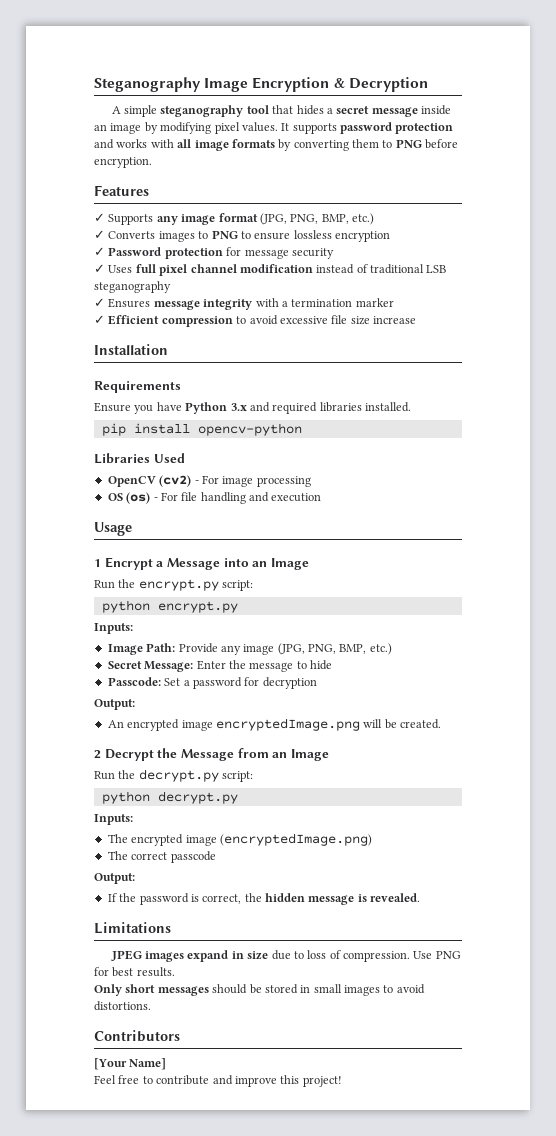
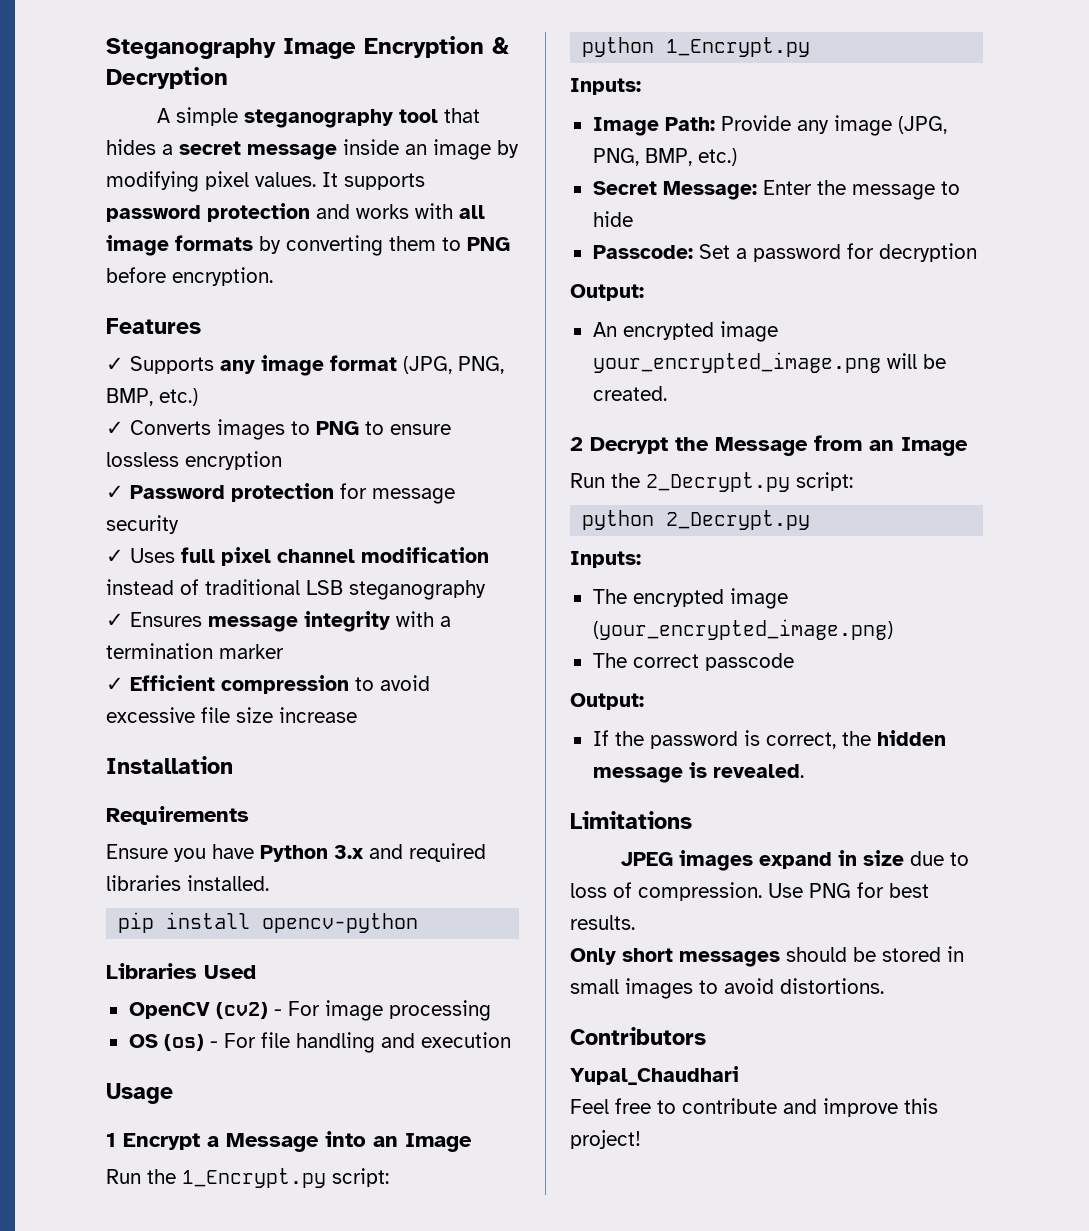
[138,579,254,591] [101,600,238,613] encrypt.py script: // python encrypt.py -> [182,1168,389,1188] [582,37,811,57] 1_Encrypt.py script: // python 1_Encrypt.py
[215,718,360,731] encryptedImage.png -> [592,352,881,373] your_encrypted_image.png
[138,769,254,782] [101,791,238,804] decrypt.py script: // python decrypt.py -> [646,472,853,492] [582,510,811,530] 2_Decrypt.py script: // python 2_Decrypt.py
[219,833,372,846] (encryptedImage.png) -> [592,619,893,640] (your_encrypted_image.png)
[94,1058,167,1070] [Your Name] -> [570,1066,739,1085] Yupal_Chaudhari

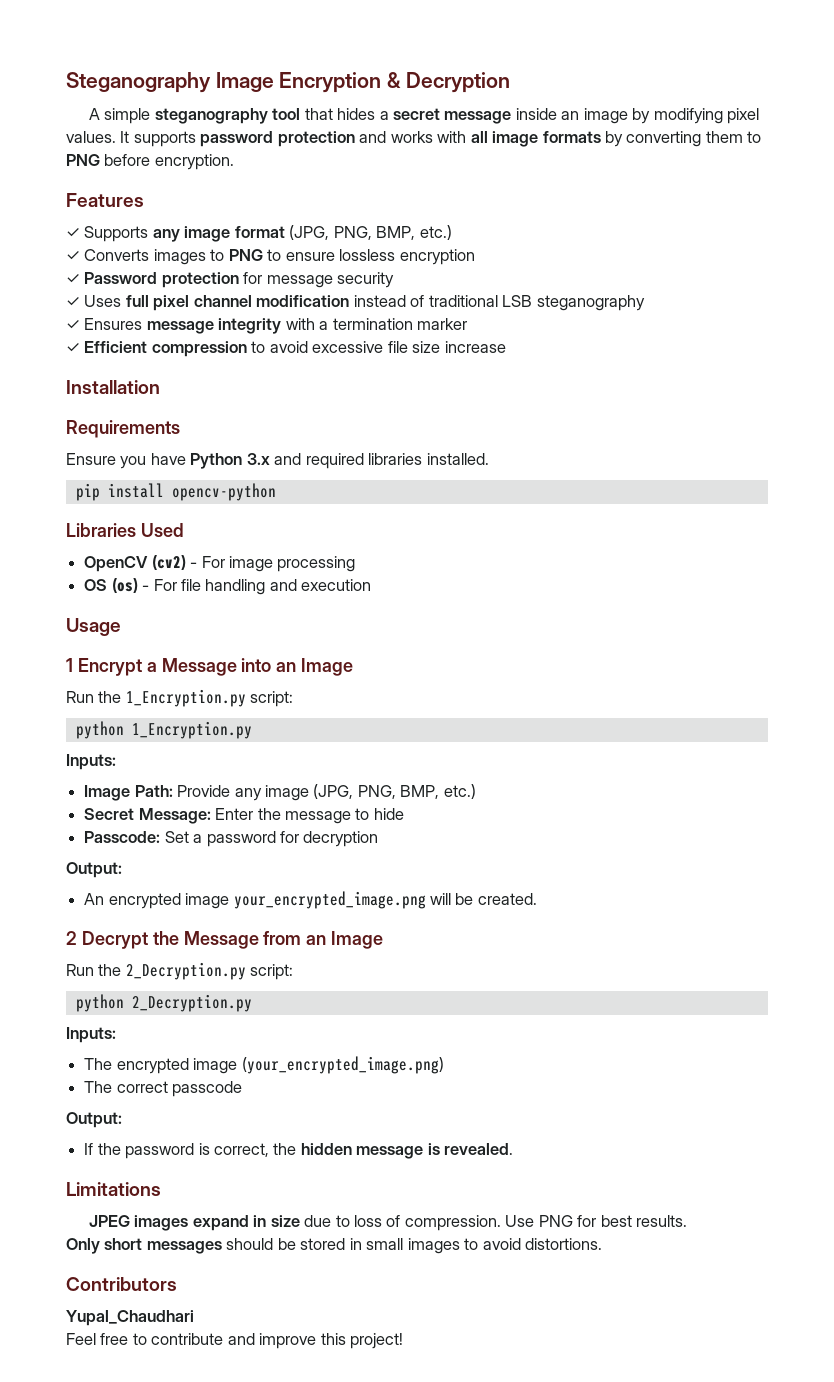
[182,1168,389,1188] [582,37,811,57] 1_Encrypt.py script: // python 1_Encrypt.py -> [125,689,294,707] [75,721,252,739] 1_Encryption.py script: // python 1_Encryption.py
[646,472,853,492] [582,510,811,530] 2_Decrypt.py script: // python 2_Decrypt.py -> [125,962,294,980] [75,994,252,1012] 2_Decryption.py script: // python 2_Decryption.py

